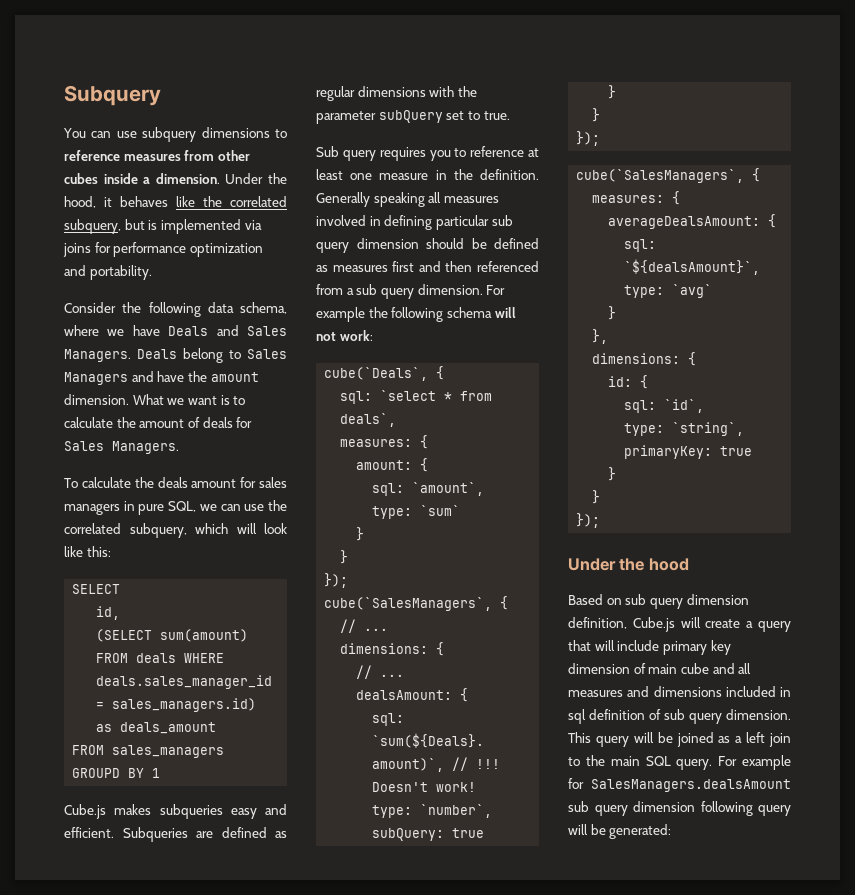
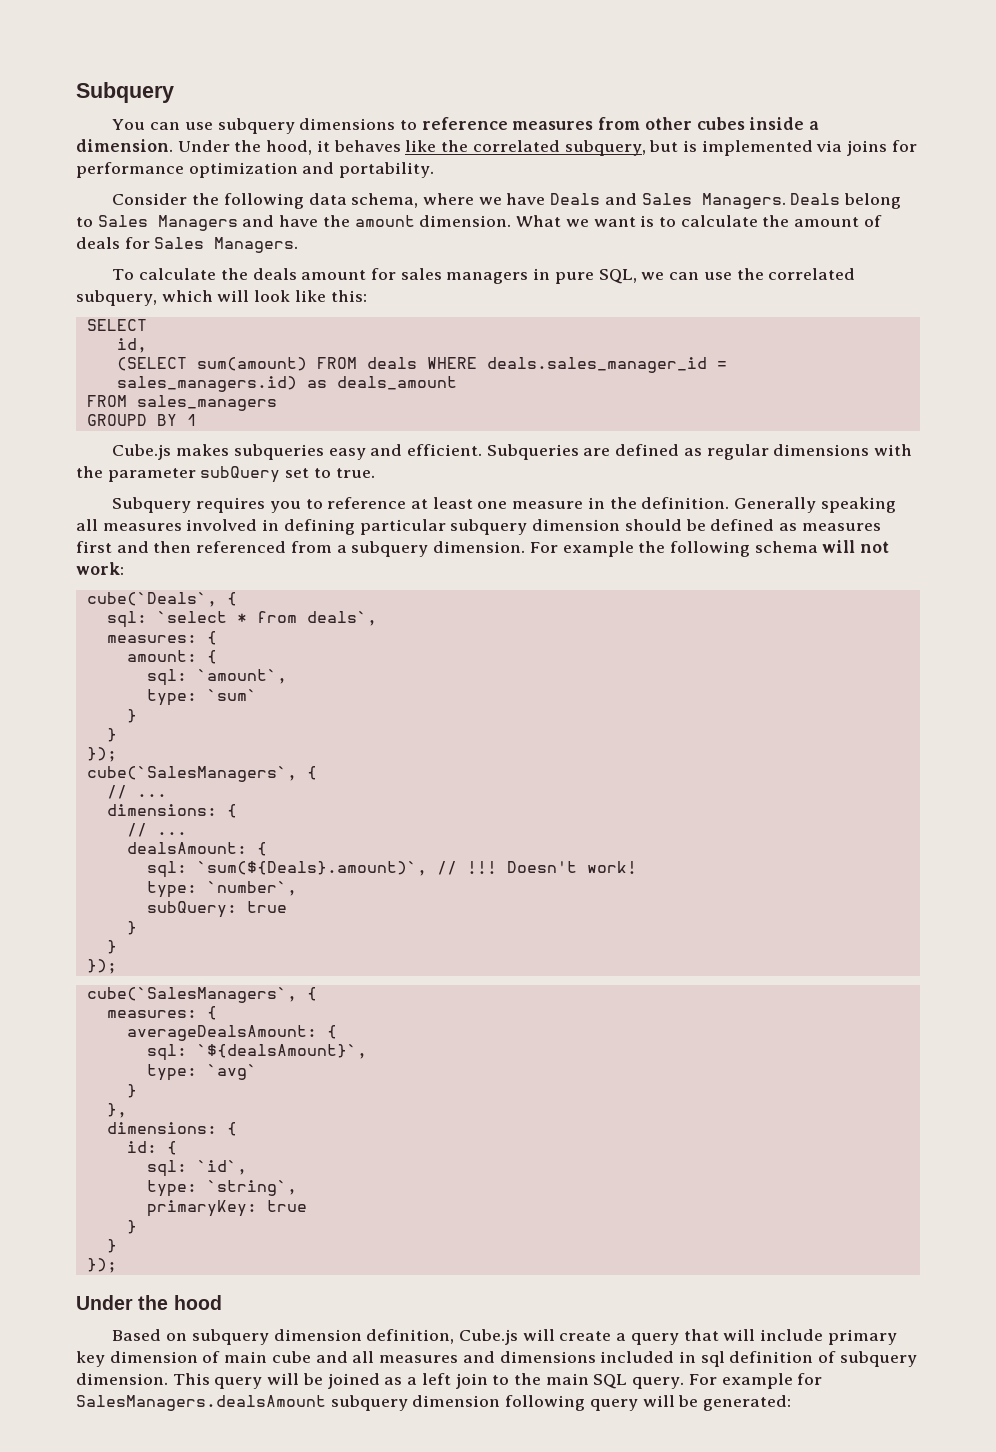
[316,146,376,161] Sub query -> [112,497,192,513] Subquery
[491,215,513,226] [316,242,349,253] sub query -> [450,519,528,535] subquery
[356,284,414,299] sub query -> [351,541,429,557] subquery
[625,594,683,609] sub query -> [191,1329,269,1345] subquery
[664,709,722,724] sub query -> [839,1351,917,1367] subquery
[568,801,628,816] sub query -> [330,1395,408,1411] subquery

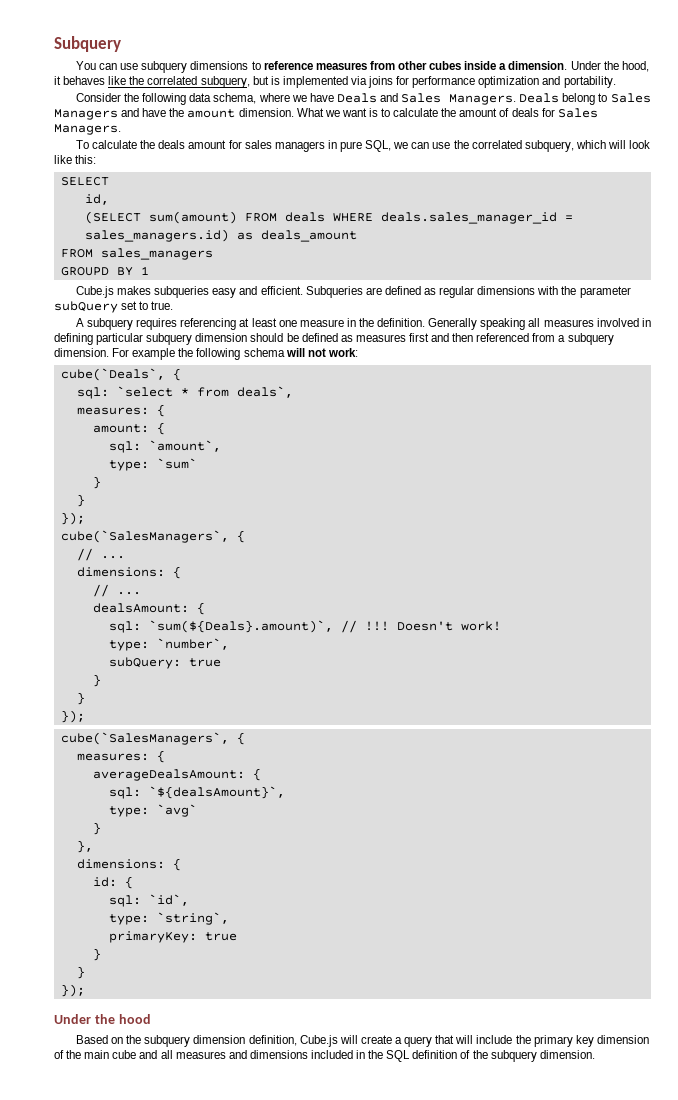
[112,497,407,513] Subquery requires you to reference -> [76,318,237,330] A subquery requires referencing
(188, 1337) none -> [126,1035,142,1044] the
(824, 1335) none -> [515,1035,531,1044] the
(221, 1357) none -> [66,1050,82,1059] the
[700,1351,725,1367] sql -> [368,1050,411,1062] the SQL
[839,1351,917,1367] [76,1373,823,1389] [76,1395,792,1411] subquery dimension. This query will be joined as a left join to the main SQL query. For example for SalesManagers.dealsAmount subquery dimension following query will be generated: -> [472,1050,595,1062] the subquery dimension.

